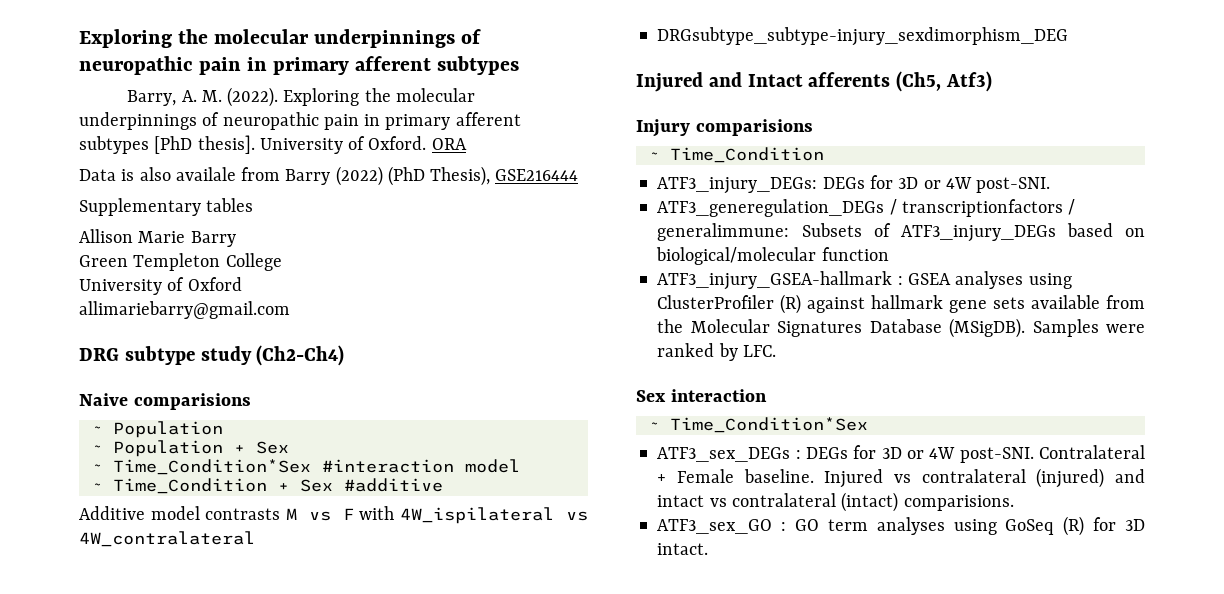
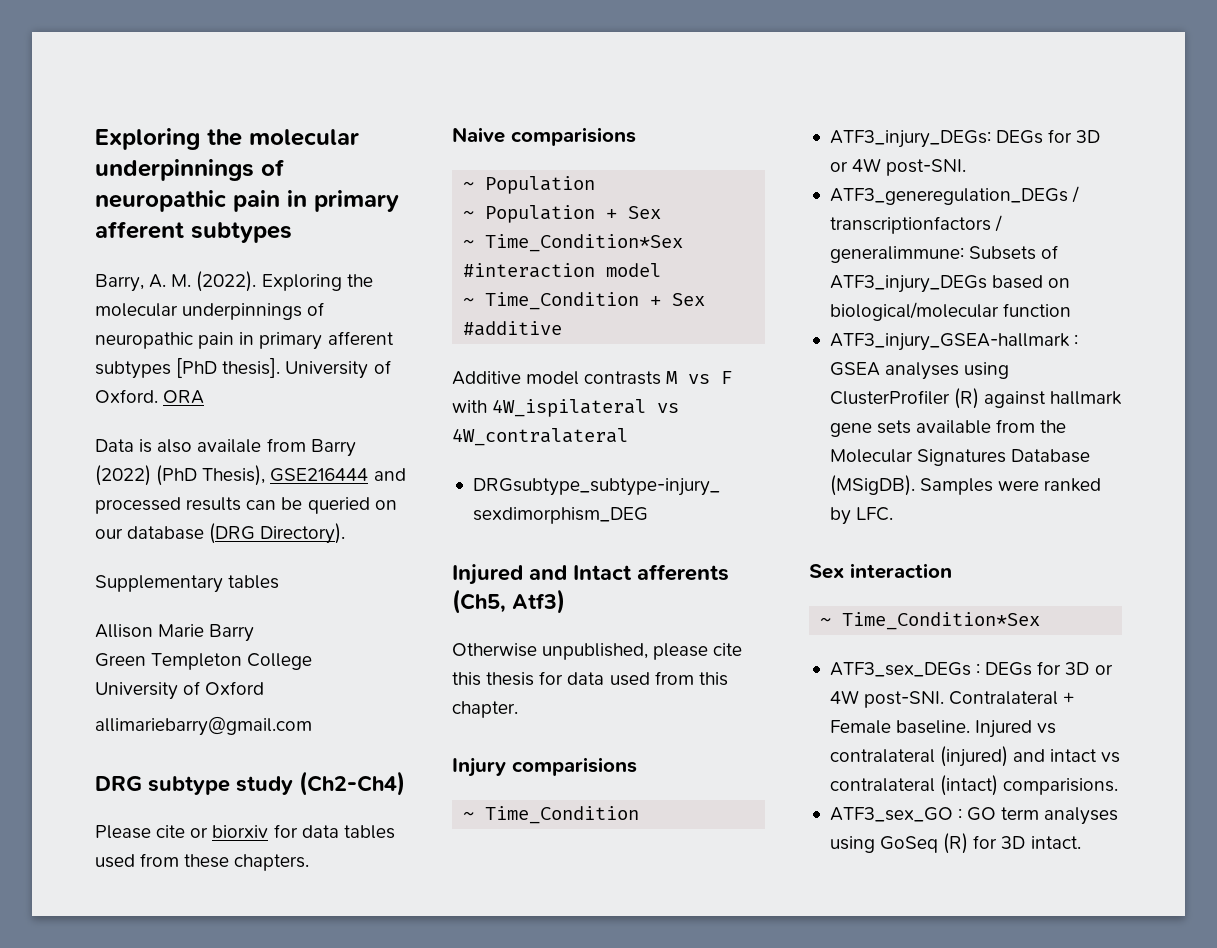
(579, 175) none -> [373,468,406,481] [95,497,397,514] [95,523,346,544] and processed results can be queried on our database (DRG Directory).
(345, 355) none -> [95,824,395,839] [95,853,310,871] // Please cite or biorxiv for data tables used from these chapters.
(993, 81) none -> [452,643,743,660] [452,671,728,686] [452,701,518,718] // Otherwise unpublished, please cite this thesis for data used from this chapter.

